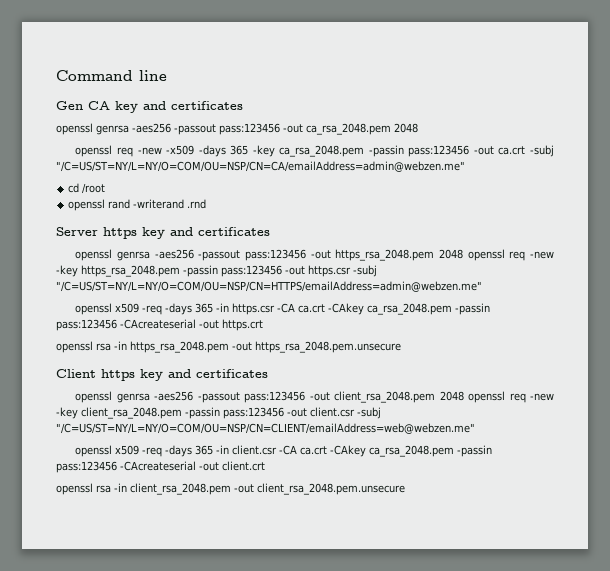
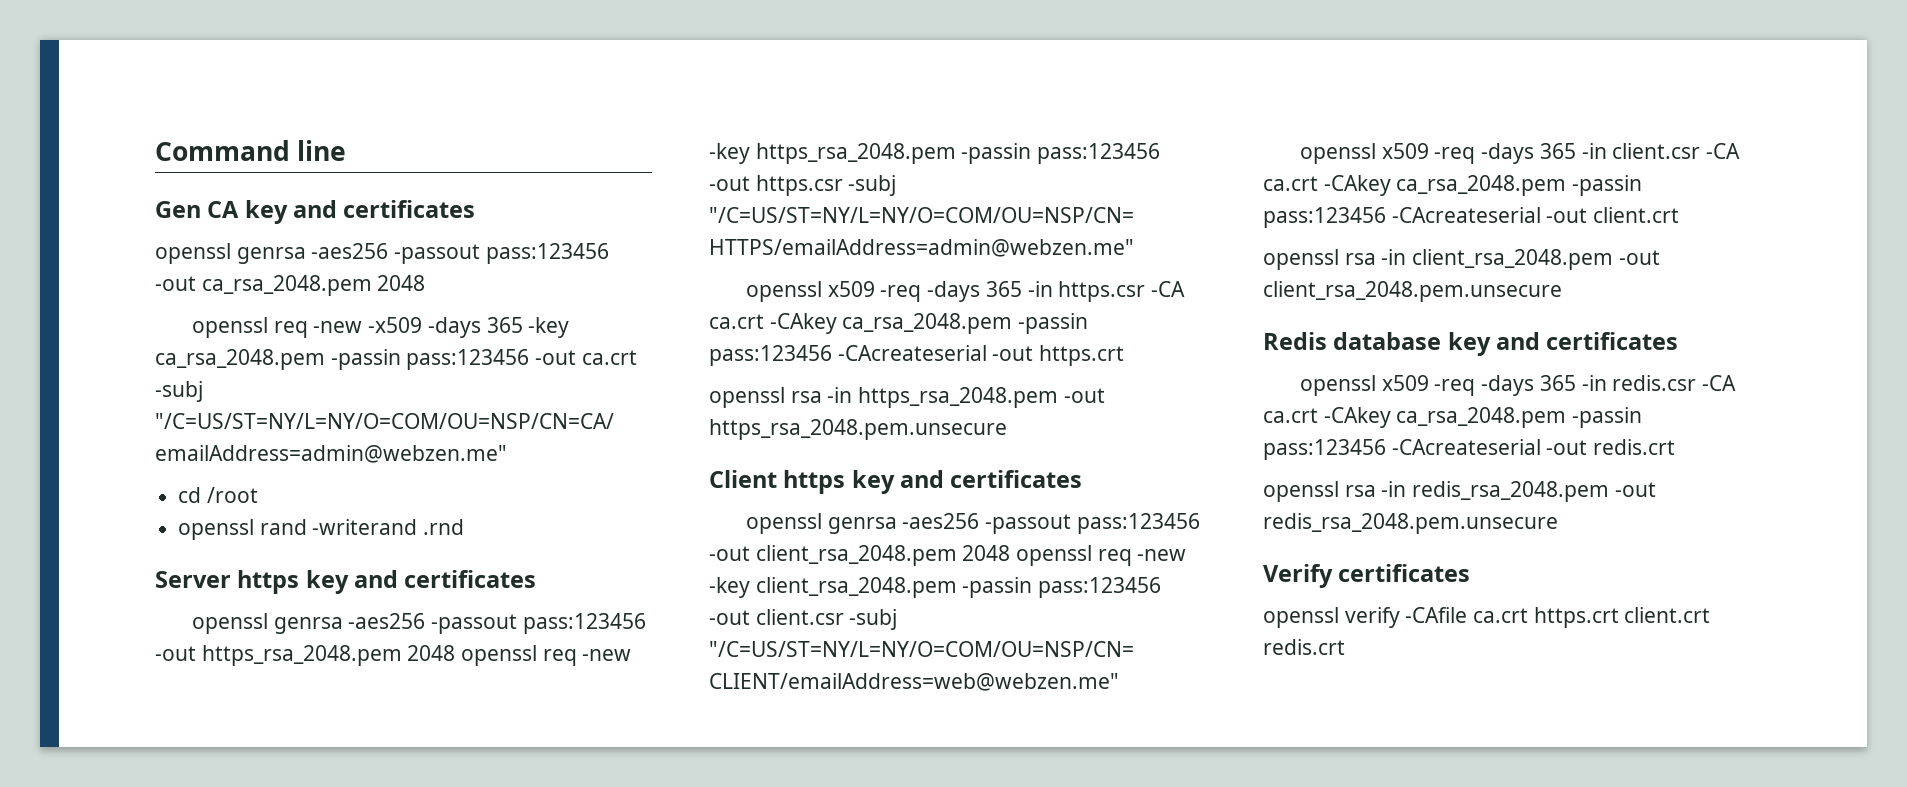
(405, 489) none -> [1263,332,1679,356] [1300,375,1736,396] [1263,407,1643,428] [1263,439,1676,460] [1263,481,1656,502] [1263,513,1558,534] [1263,564,1471,588] [1263,607,1711,628] [1263,639,1345,655] // Redis database key and certificates // openssl x509 -req -days 365 -in redis.csr -CA ca.crt -CAkey ca_rsa_2048.pem -passin pass:123456 -CAcreateserial -out redis.crt // openssl rsa -in redis_rsa_2048.pem -out redis_rsa_2048.pem.unsecure // Verify certificates // openssl verify -CAfile ca.crt https.crt client.crt redis.crt

